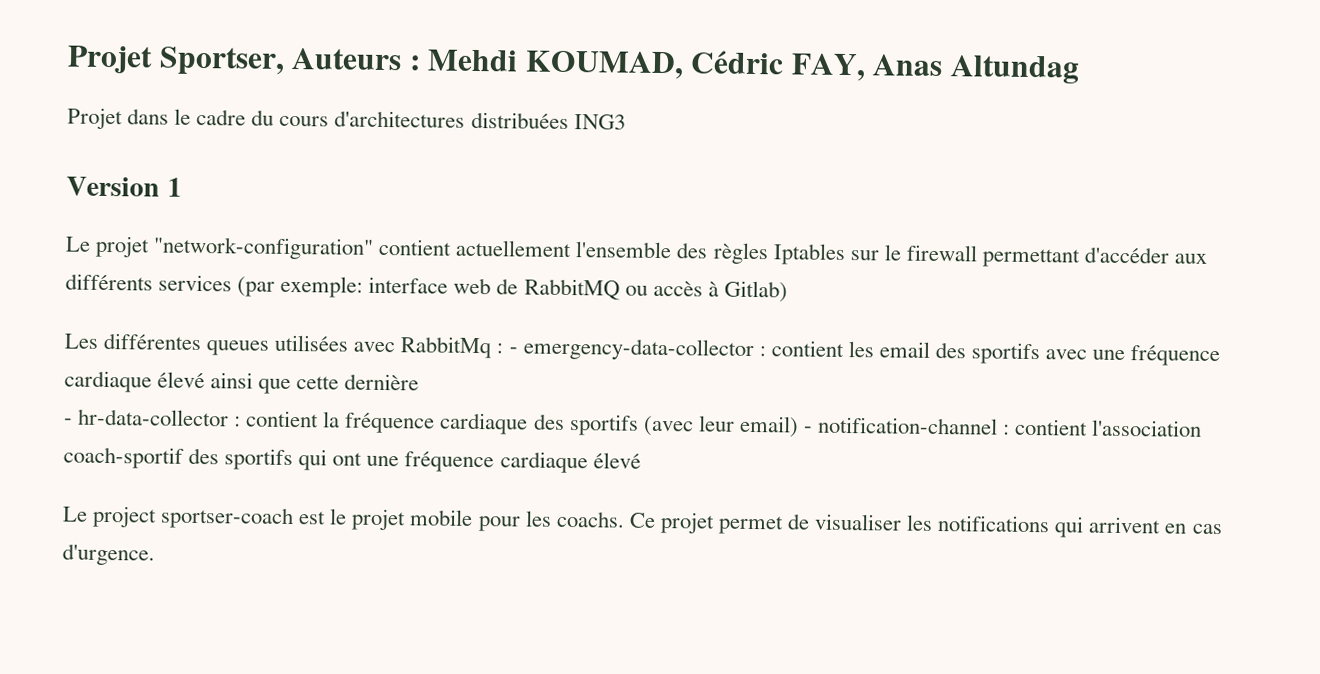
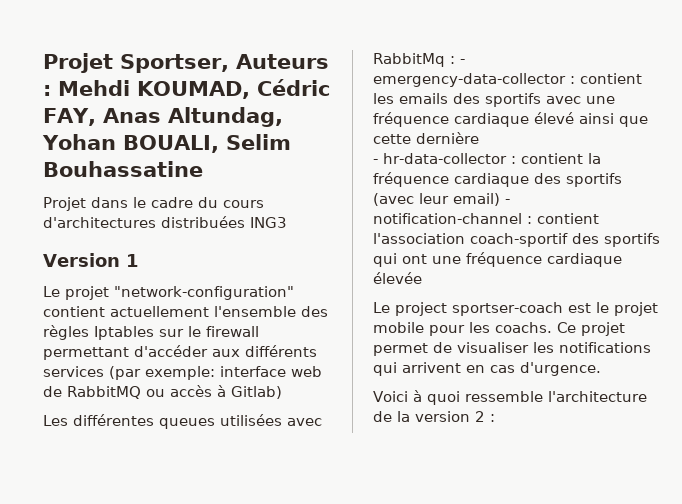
[949,55,1080,85] Altundag -> [167,107,283,127] [42,134,291,153] [43,161,203,177] Altundag, Yohan BOUALI, Selim Bouhassatine
[878,341,930,358] email -> [399,93,448,104] emails
[592,452,641,469] élevé -> [373,272,422,284] élevée
(155, 554) none -> [373,390,647,405] [373,411,495,422] // Voici à quoi ressemble l'architecture de la version 2 :

